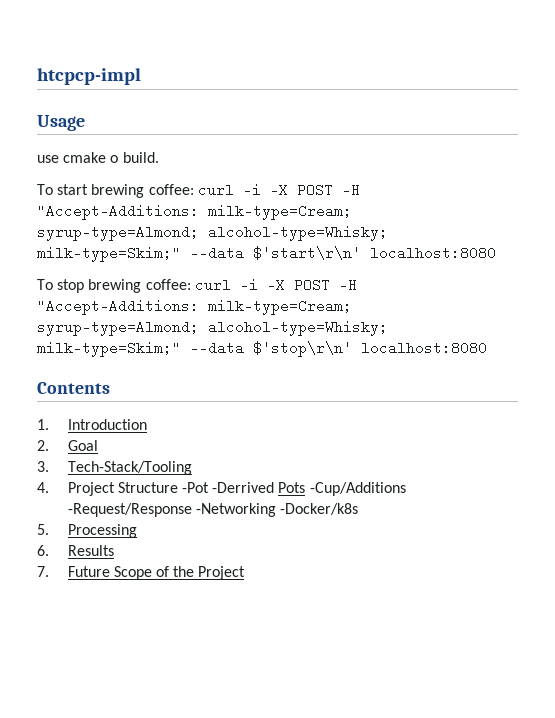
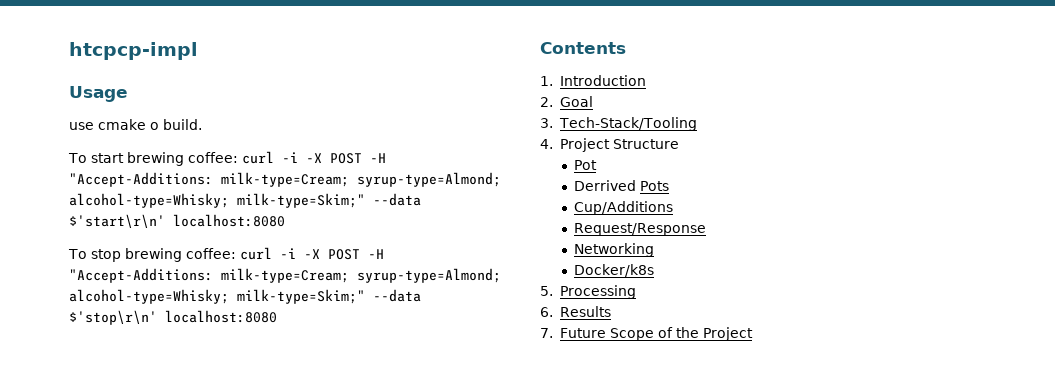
[182,482,275,493] -Pot -Derrived -> [574,160,598,170] [574,180,637,191] // Pot // Derrived
[309,482,406,496] [67,503,359,517] -Cup/Additions -Request/Response -Networking -Docker/k8s -> [574,201,674,215] [574,223,707,236] [574,243,655,257] [574,264,655,277] // Cup/Additions // Request/Response // Networking // Docker/k8s

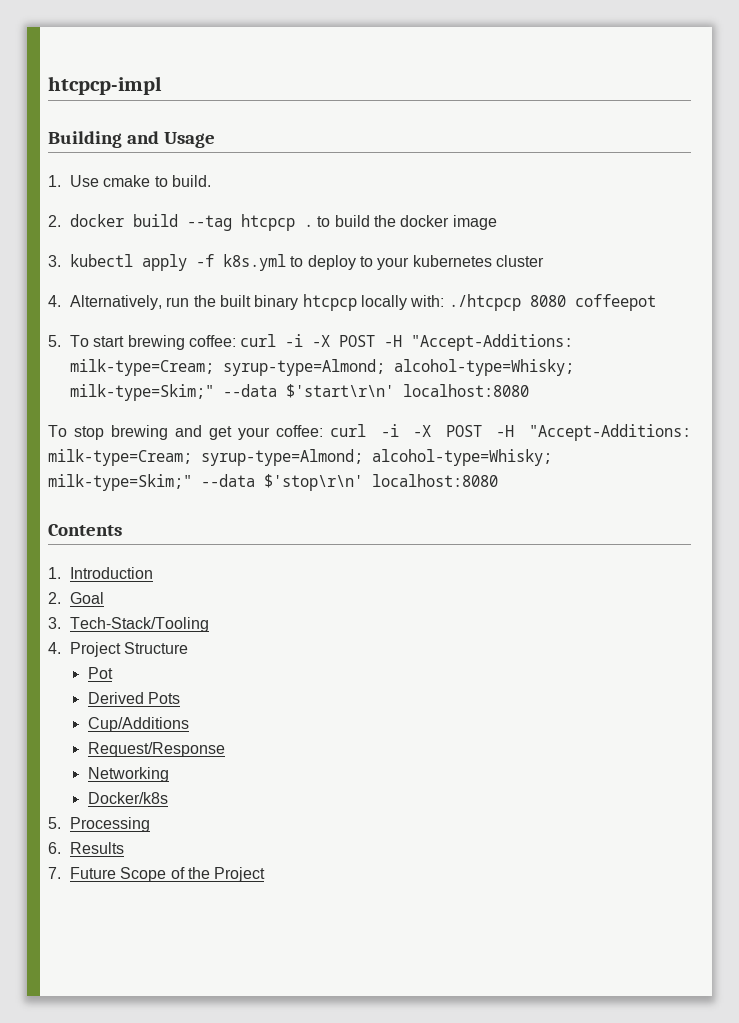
(198, 51) none -> [48,131,160,148] Building and
[69,119,202,130] use cmake o build. // -> [48,175,211,187] [48,214,497,231] [48,254,544,271] [48,294,656,311] [48,335,61,347] 1. Use cmake to build. // 2. docker build --tag htcpcp . to build the docker image // 3. kubectl apply -f k8s.yml to deploy to your kubernetes cluster // 4. Alternatively, run the built binary htcpcp locally with: ./htcpcp 8080 coffeepot // 5.
(182, 255) none -> [175,425,271,440] and get your
[574,180,637,191] Derrived -> [87,692,144,704] Derived

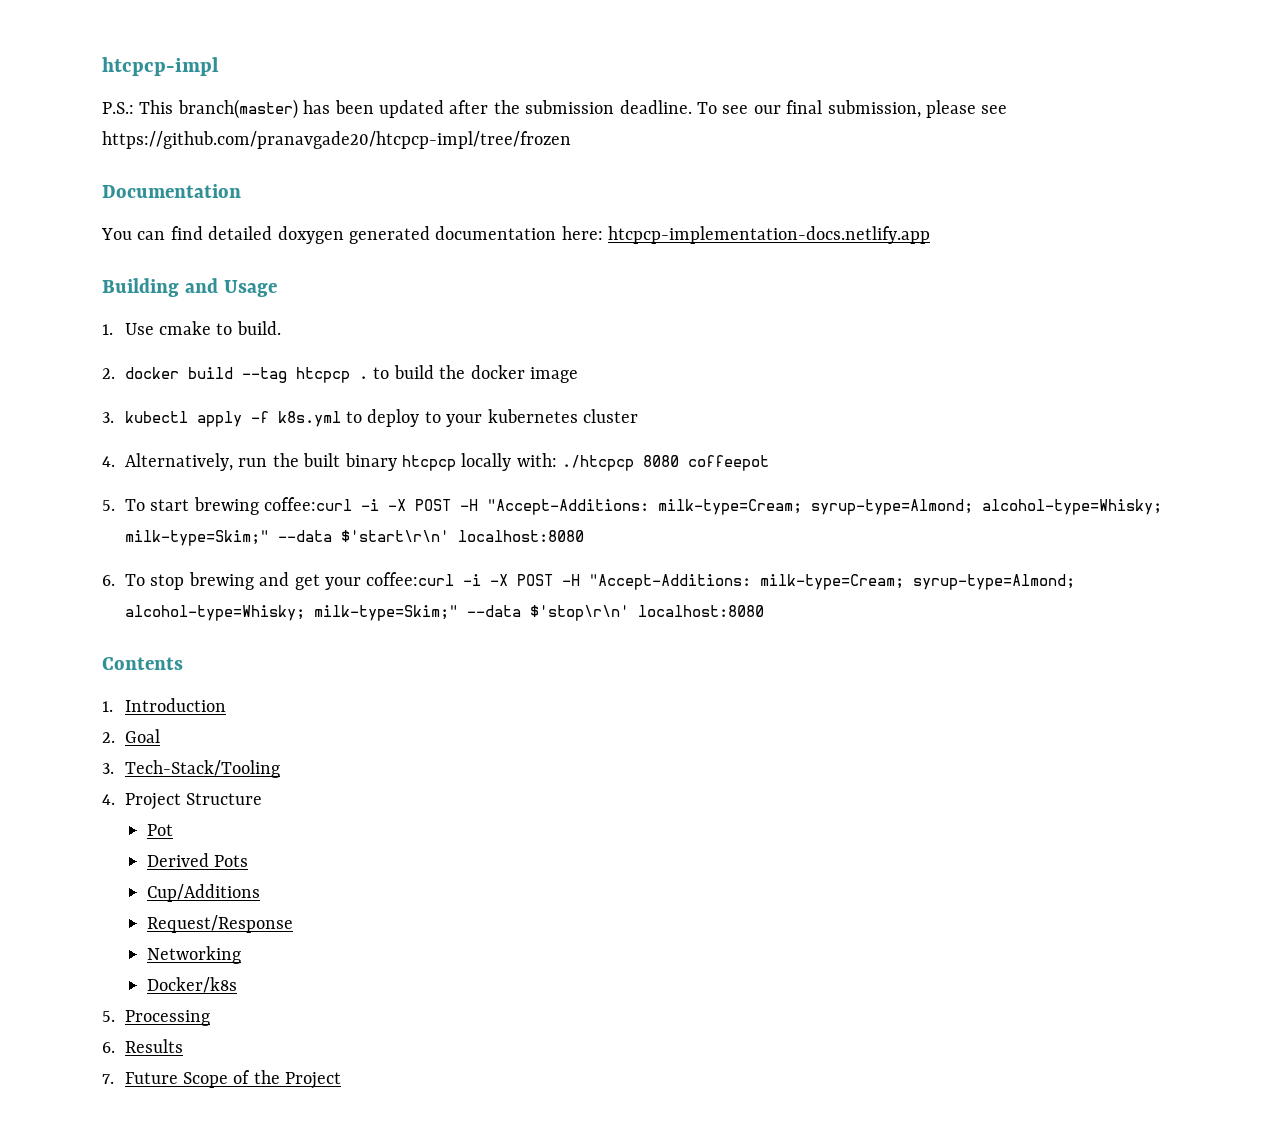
(162, 85) none -> [102,99,1008,119] [102,131,571,149] [102,184,241,198] [101,226,931,244] // P.S.: This branch(master) has been updated after the submission deadline. To see our final submission, please see https://github.com/pranavgade20/htcpcp-impl/tree/frozen // Documentation // You can find detailed doxygen generated documentation here: htcpcp-implementation-docs.netlify.app
[188,334,277,347] coffee: curl -> [264,497,353,511] coffee:curl
(529, 390) none -> [102,575,115,586] 6.
[276,424,367,437] coffee: curl -> [366,572,455,586] coffee:curl

